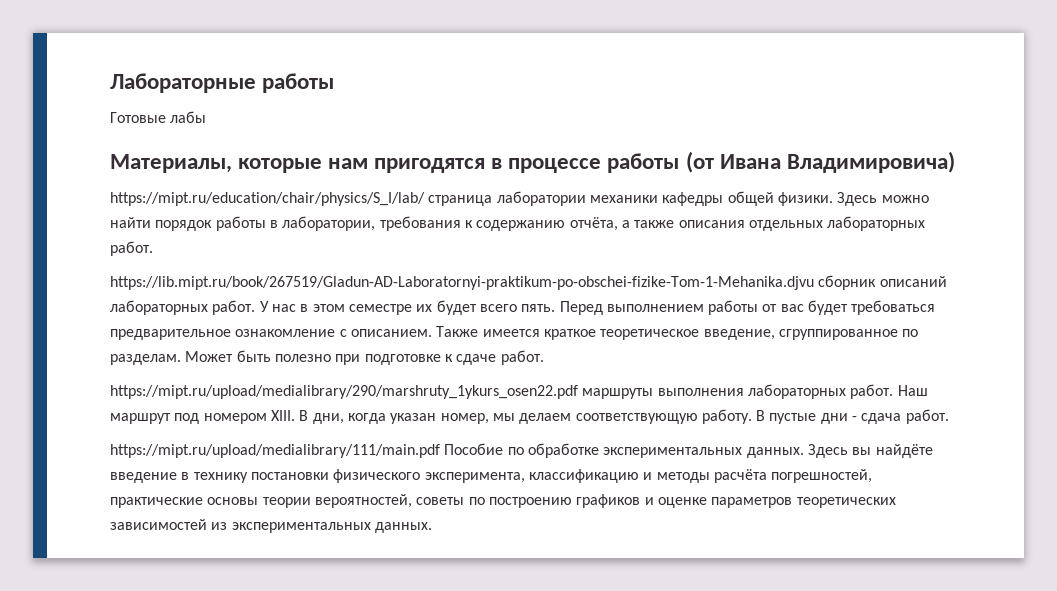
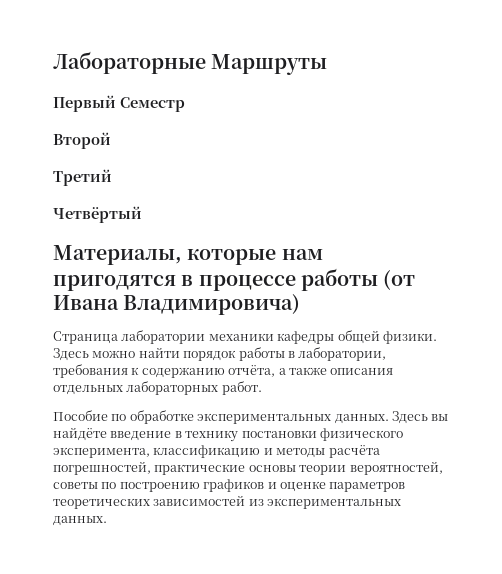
[262,73,335,93] [110,111,207,123] работы // Готовые лабы -> [211,54,328,75] [53,95,185,112] [53,132,111,149] [53,169,112,186] [53,206,142,223] Маршруты // Первый Семестр // Второй // Третий // Четвёртый
[110,192,493,206] https://mipt.ru/education/chair/physics/S_I/lab/ страница -> [53,331,118,344] Страница
[110,275,947,290] [110,300,936,315] [110,326,919,340] [110,350,544,365] [110,384,928,399] [110,409,949,424] [110,444,440,458] https://lib.mipt.ru/book/267519/Gladun-AD-Laboratornyi-praktikum-po-obschei-fizike-Tom-1-Mehanika.djvu сборник описаний лабораторных работ. У нас в этом семестре их будет всего пять. Перед выполнением работы от вас будет требоваться предварительное ознакомление с описанием. Также имеется краткое теоретическое введение, сгруппированное по разделам. Может быть полезно при подготовке к сдаче работ. // https://mipt.ru/upload/medialibrary/290/marshruty_1ykurs_osen22.pdf маршруты выполнения лабораторных работ. Наш маршрут под номером XIII. В дни, когда указан номер, мы делаем соответствующую работу. В пустые дни - сдача работ. // https://mipt.ru/upload/medialibrary/111/main.pdf -> (262, 388) none

